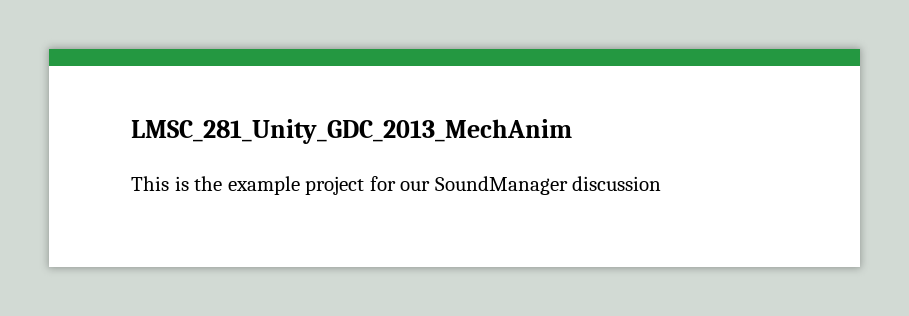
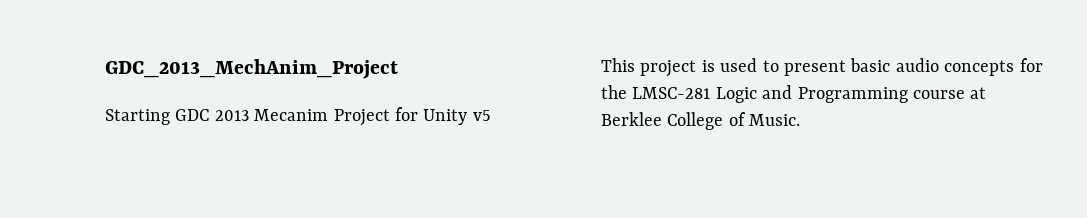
[131,119,572,144] [131,176,662,195] LMSC_281_Unity_GDC_2013_MechAnim // This is the example project for our SoundManager discussion -> [105,59,398,79] [105,107,491,126] [601,58,1043,77] [601,85,987,103] [601,112,801,130] GDC_2013_MechAnim_Project // Starting GDC 2013 Mecanim Project for Unity v5 // This project is used to present basic audio concepts for the LMSC-281 Logic and Programming course at Berklee College of Music.

